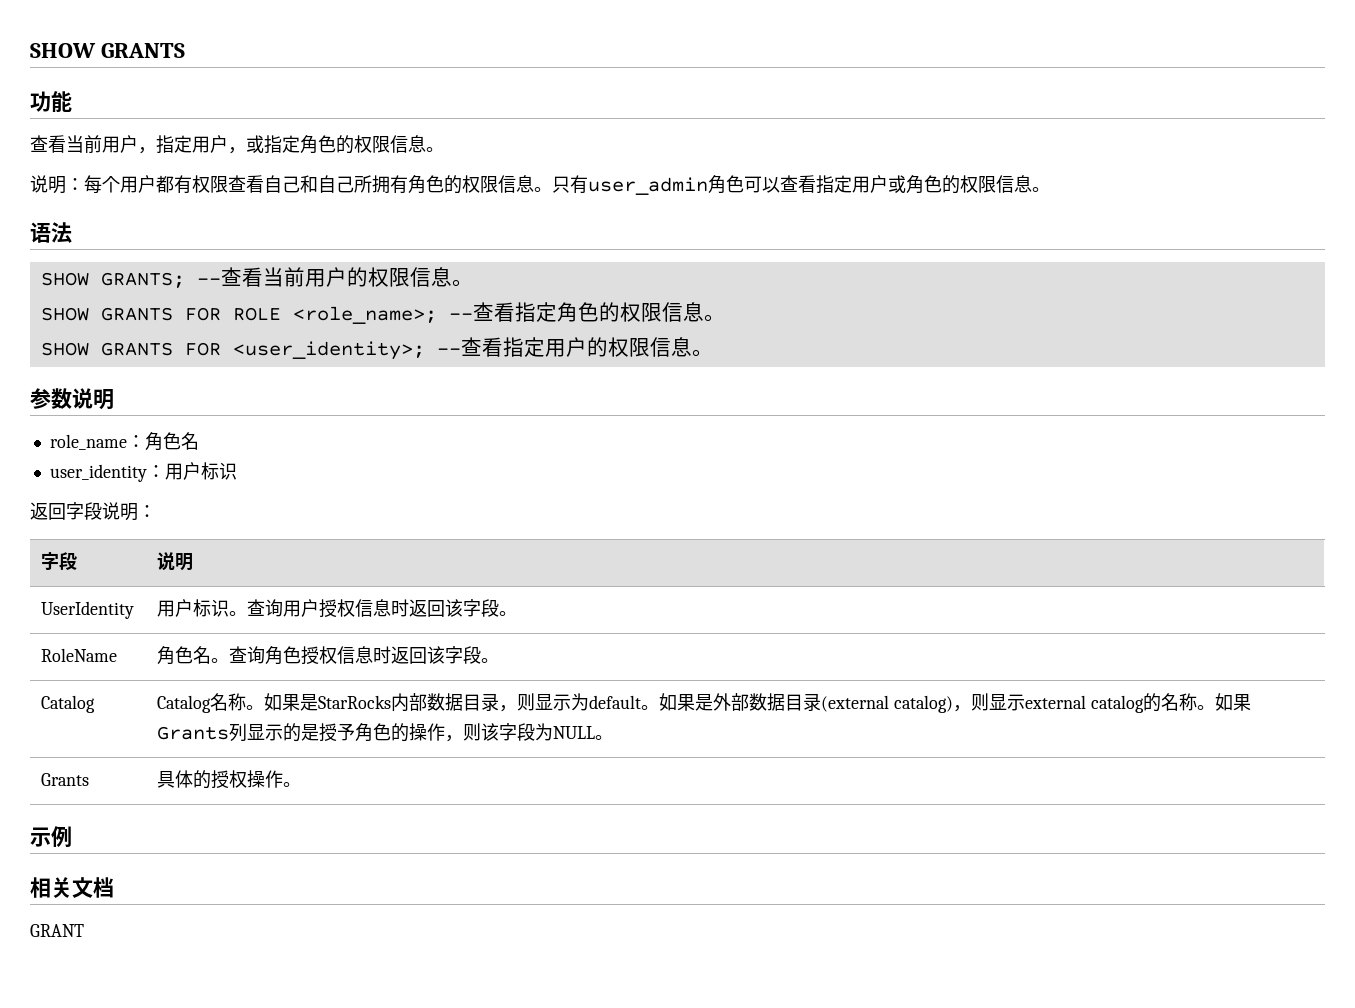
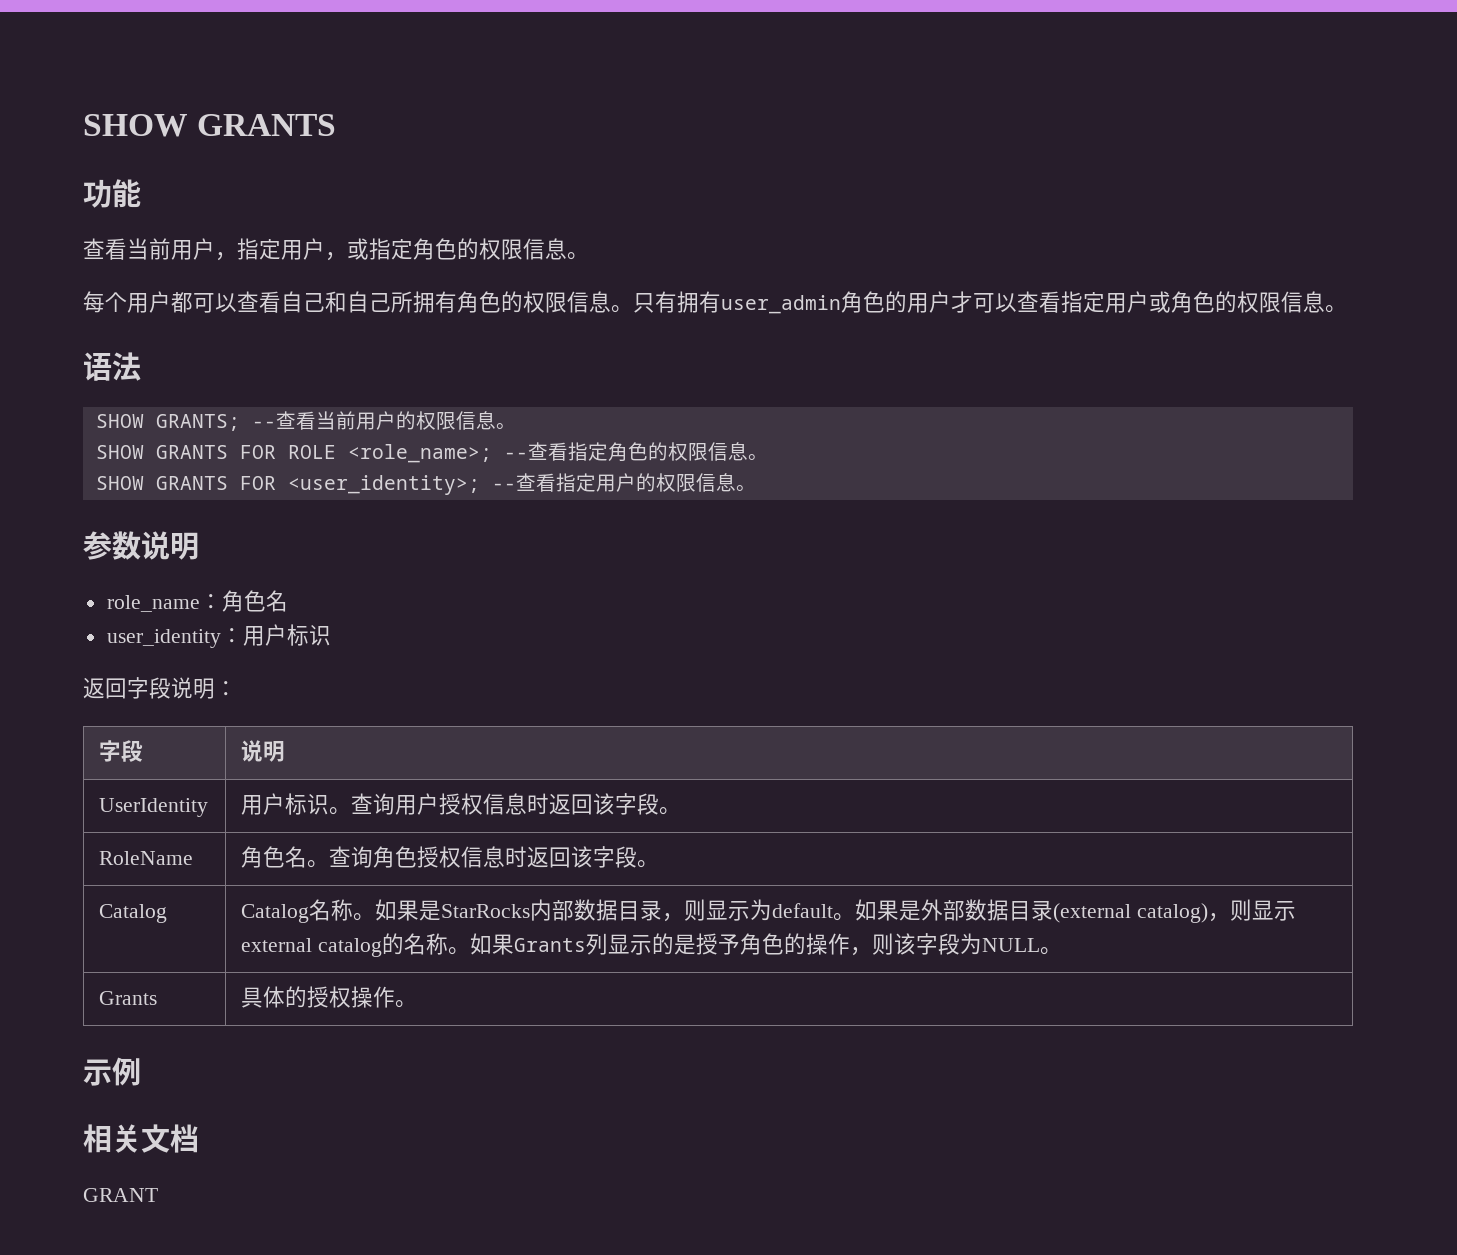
[30,175,84,194] 说明： -> (589, 256) none
[174,175,228,194] 有权限 -> [193,293,237,313] 可以
(588, 184) none -> [677,291,721,313] 拥有
(744, 184) none -> [885,291,973,313] 的用户才

